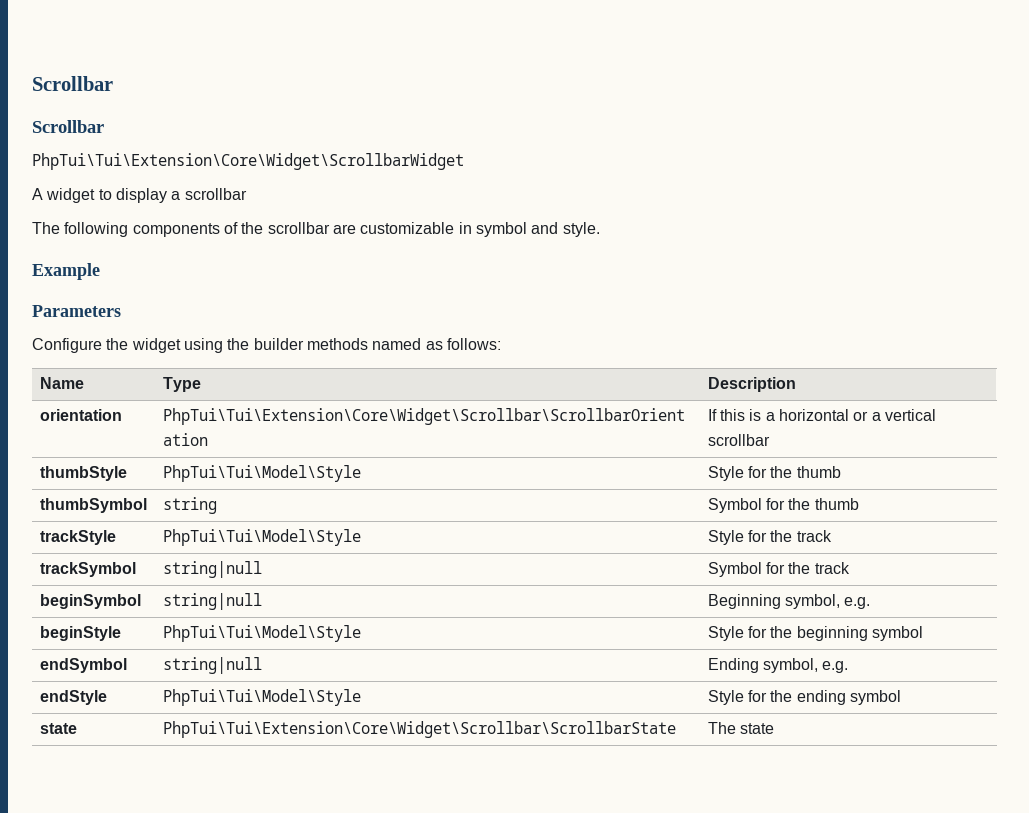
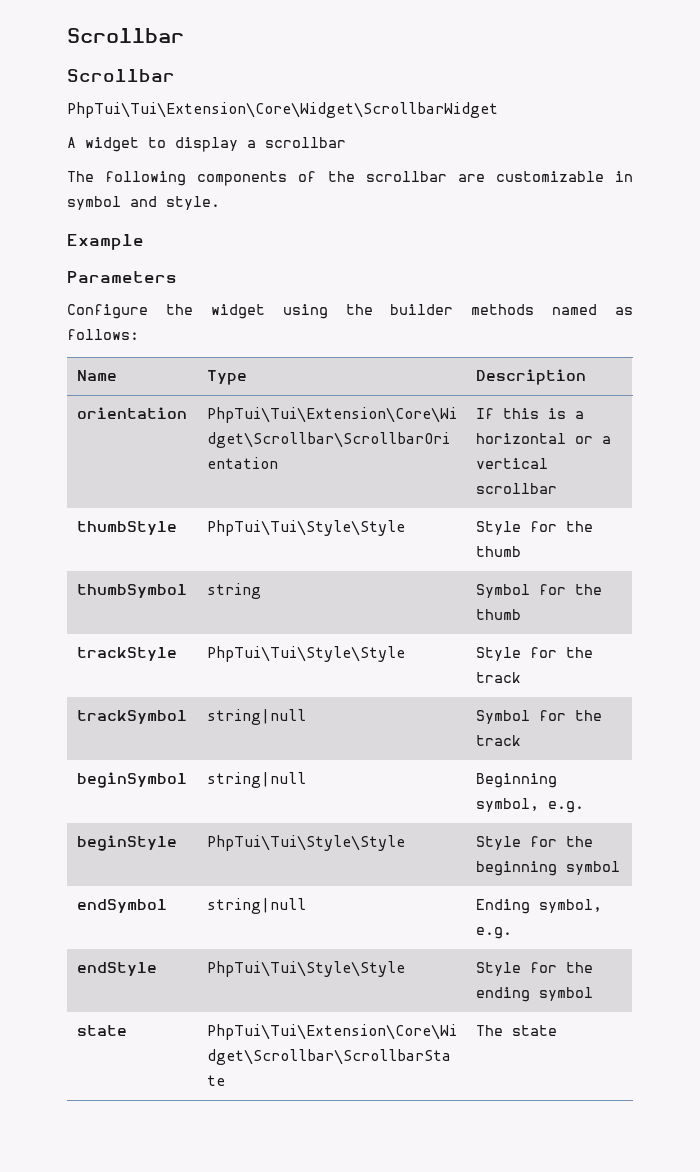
[162,465,361,482] PhpTui\Tui\Model\Style -> [206,520,405,536] PhpTui\Tui\Style\Style
[162,529,361,546] PhpTui\Tui\Model\Style -> [206,646,405,662] PhpTui\Tui\Style\Style
[162,625,361,642] PhpTui\Tui\Model\Style -> [206,835,405,851] PhpTui\Tui\Style\Style
[162,689,361,706] PhpTui\Tui\Model\Style -> [206,961,405,977] PhpTui\Tui\Style\Style

